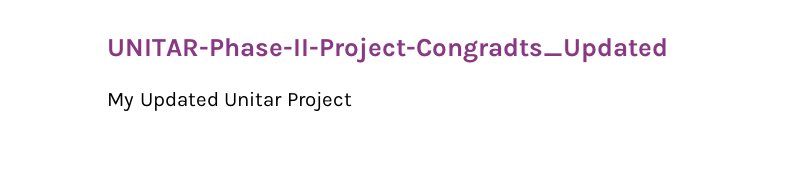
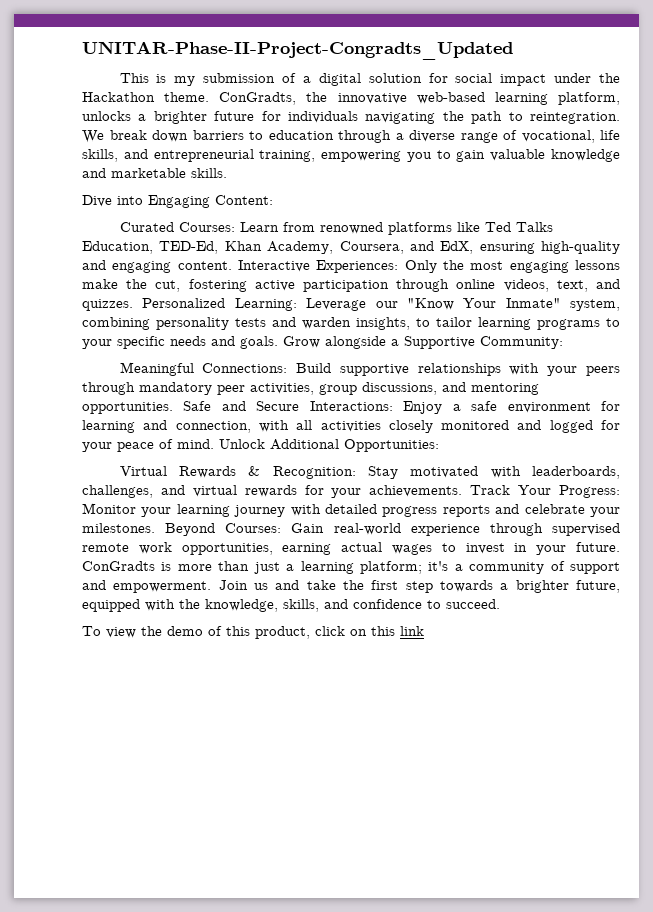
[107,91,352,112] My Updated Unitar Project -> [119,73,620,86] [82,92,620,105] [82,111,620,124] [82,130,620,143] [82,149,620,162] [82,168,227,178] [82,195,273,208] [119,222,553,235] [82,241,620,254] [82,260,620,273] [82,279,620,292] [82,298,620,311] [82,317,620,330] [82,336,563,349] [119,362,620,376] [82,382,539,395] [82,401,621,414] [82,420,620,433] [82,439,439,452] [119,466,620,479] [82,485,621,498] [82,503,620,517] [82,523,620,536] [82,542,620,555] [82,561,621,574] [82,580,620,593] [82,599,500,612] [82,626,424,639] This is my submission of a digital solution for social impact under the Hackathon theme. ConGradts, the innovative web-based learning platform, unlocks a brighter future for individuals navigating the path to reintegration. We break down barriers to education through a diverse range of vocational, life skills, and entrepreneurial training, empowering you to gain valuable knowledge and marketable skills. // Dive into Engaging Content: // Curated Courses: Learn from renowned platforms like Ted Talks Education, TED-Ed, Khan Academy, Coursera, and EdX, ensuring high-quality and engaging content. Interactive Experiences: Only the most engaging lessons make the cut, fostering active participation through online videos, text, and quizzes. Personalized Learning: Leverage our "Know Your Inmate" system, combining personality tests and warden insights, to tailor learning programs to your specific needs and goals. Grow alongside a Supportive Community: // Meaningful Connections: Build supportive relationships with your peers through mandatory peer activities, group discussions, and mentoring opportunities. Safe and Secure Interactions: Enjoy a safe environment for learning and connection, with all activities closely monitored and logged for your peace of mind. Unlock Additional Opportunities: // Virtual Rewards & Recognition: Stay motivated with leaderboards, challenges, and virtual rewards for your achievements. Track Your Progress: Monitor your learning journey with detailed progress reports and celebrate your milestones. Beyond Courses: Gain real-world experience through supervised remote work opportunities, earning actual wages to invest in your future. ConGradts is more than just a learning platform; it's a community of support and empowerment. Join us and take the first step towards a brighter future, equipped with the knowledge, skills, and confidence to succeed. // To view the demo of this product, click on this link

